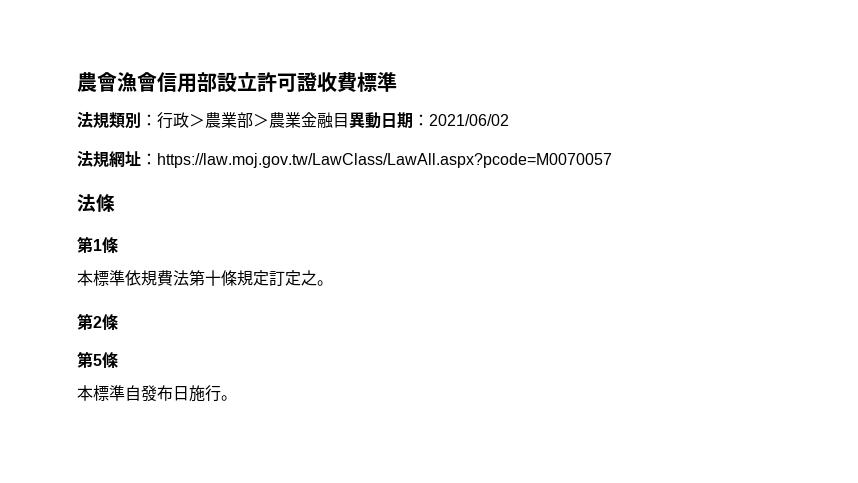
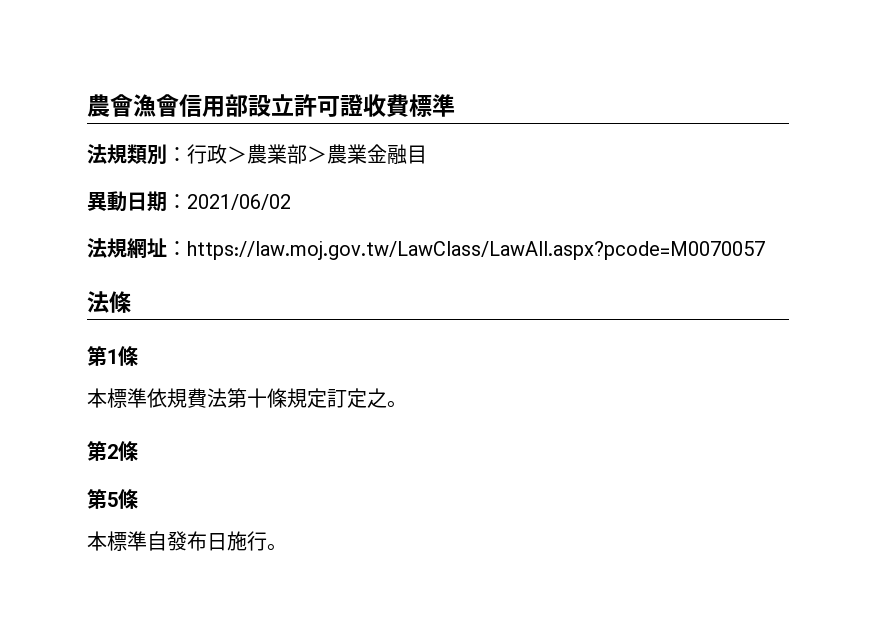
(349, 120) none -> (427, 154) //

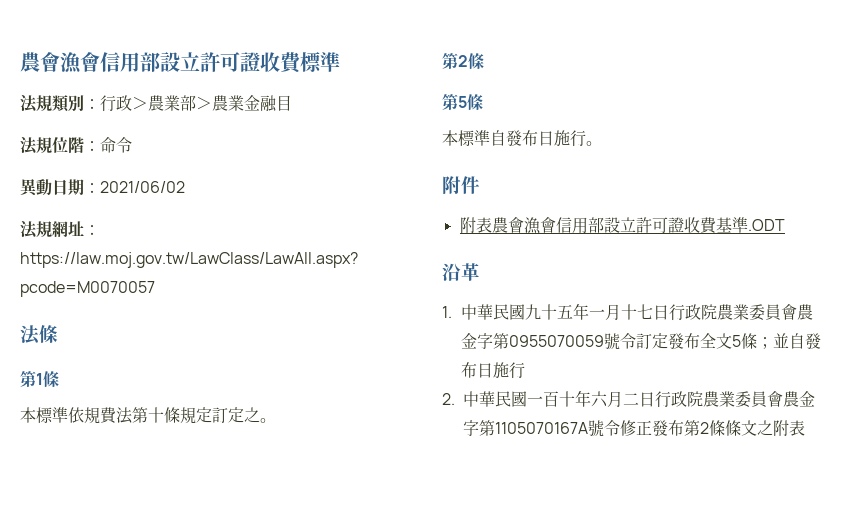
(427, 154) none -> [20,137,132,155] // 法規位階：命令
(287, 547) none -> [442,176,480,195] [459,217,785,234] [442,263,480,281] [442,303,813,321] [460,333,821,350] [460,362,525,379] [442,390,815,408] [463,420,805,437] // 附件 // 附表農會漁會信用部設立許可證收費基準.ODT // 沿革 // 1.中華民國九十五年一月十七日行政院農業委員會農金字第0955070059號令訂定發布全文5條；並自發布日施行 // 2.中華民國一百十年六月二日行政院農業委員會農金字第1105070167A號令修正發布第2條條文之附表

